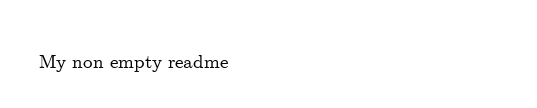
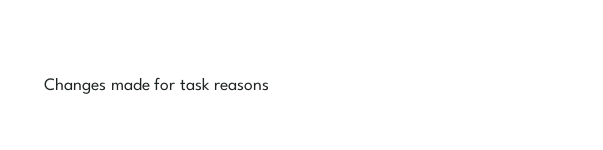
[39,54,228,72] My non empty readme -> [44,77,269,94] Changes made for task reasons

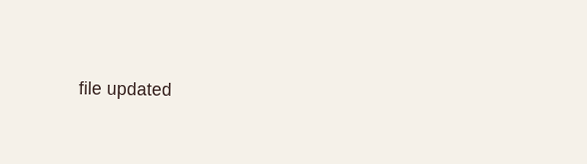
[44,77,269,94] Changes made for task reasons -> [78,81,172,100] file updated

